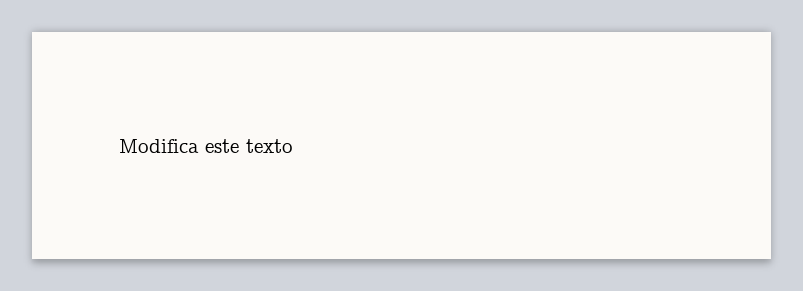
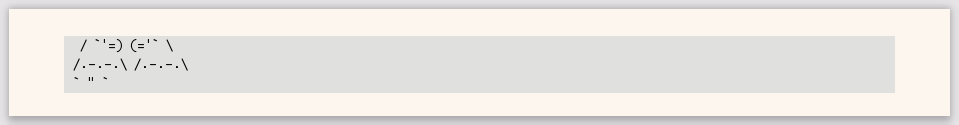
[119,139,293,153] Modifica este texto -> [79,38,173,53] [72,58,188,71] [72,76,109,87] / `'=) (='` \ // /.-.-.\ /.-.-.\ // ` " `

